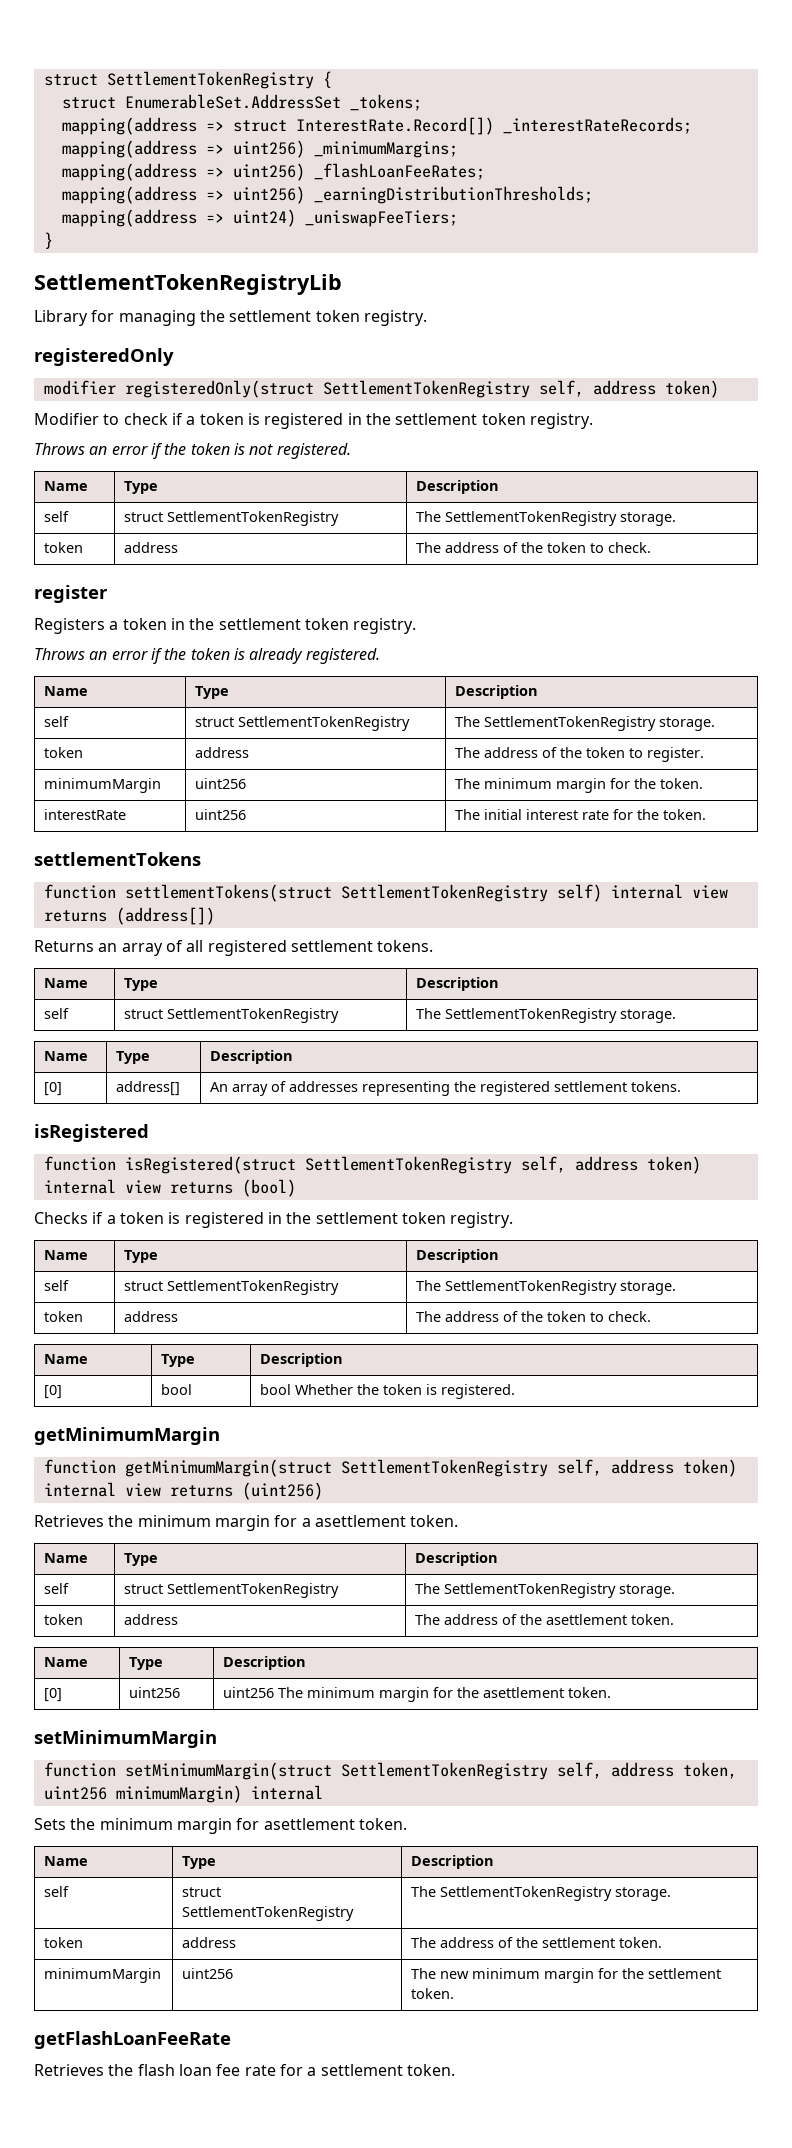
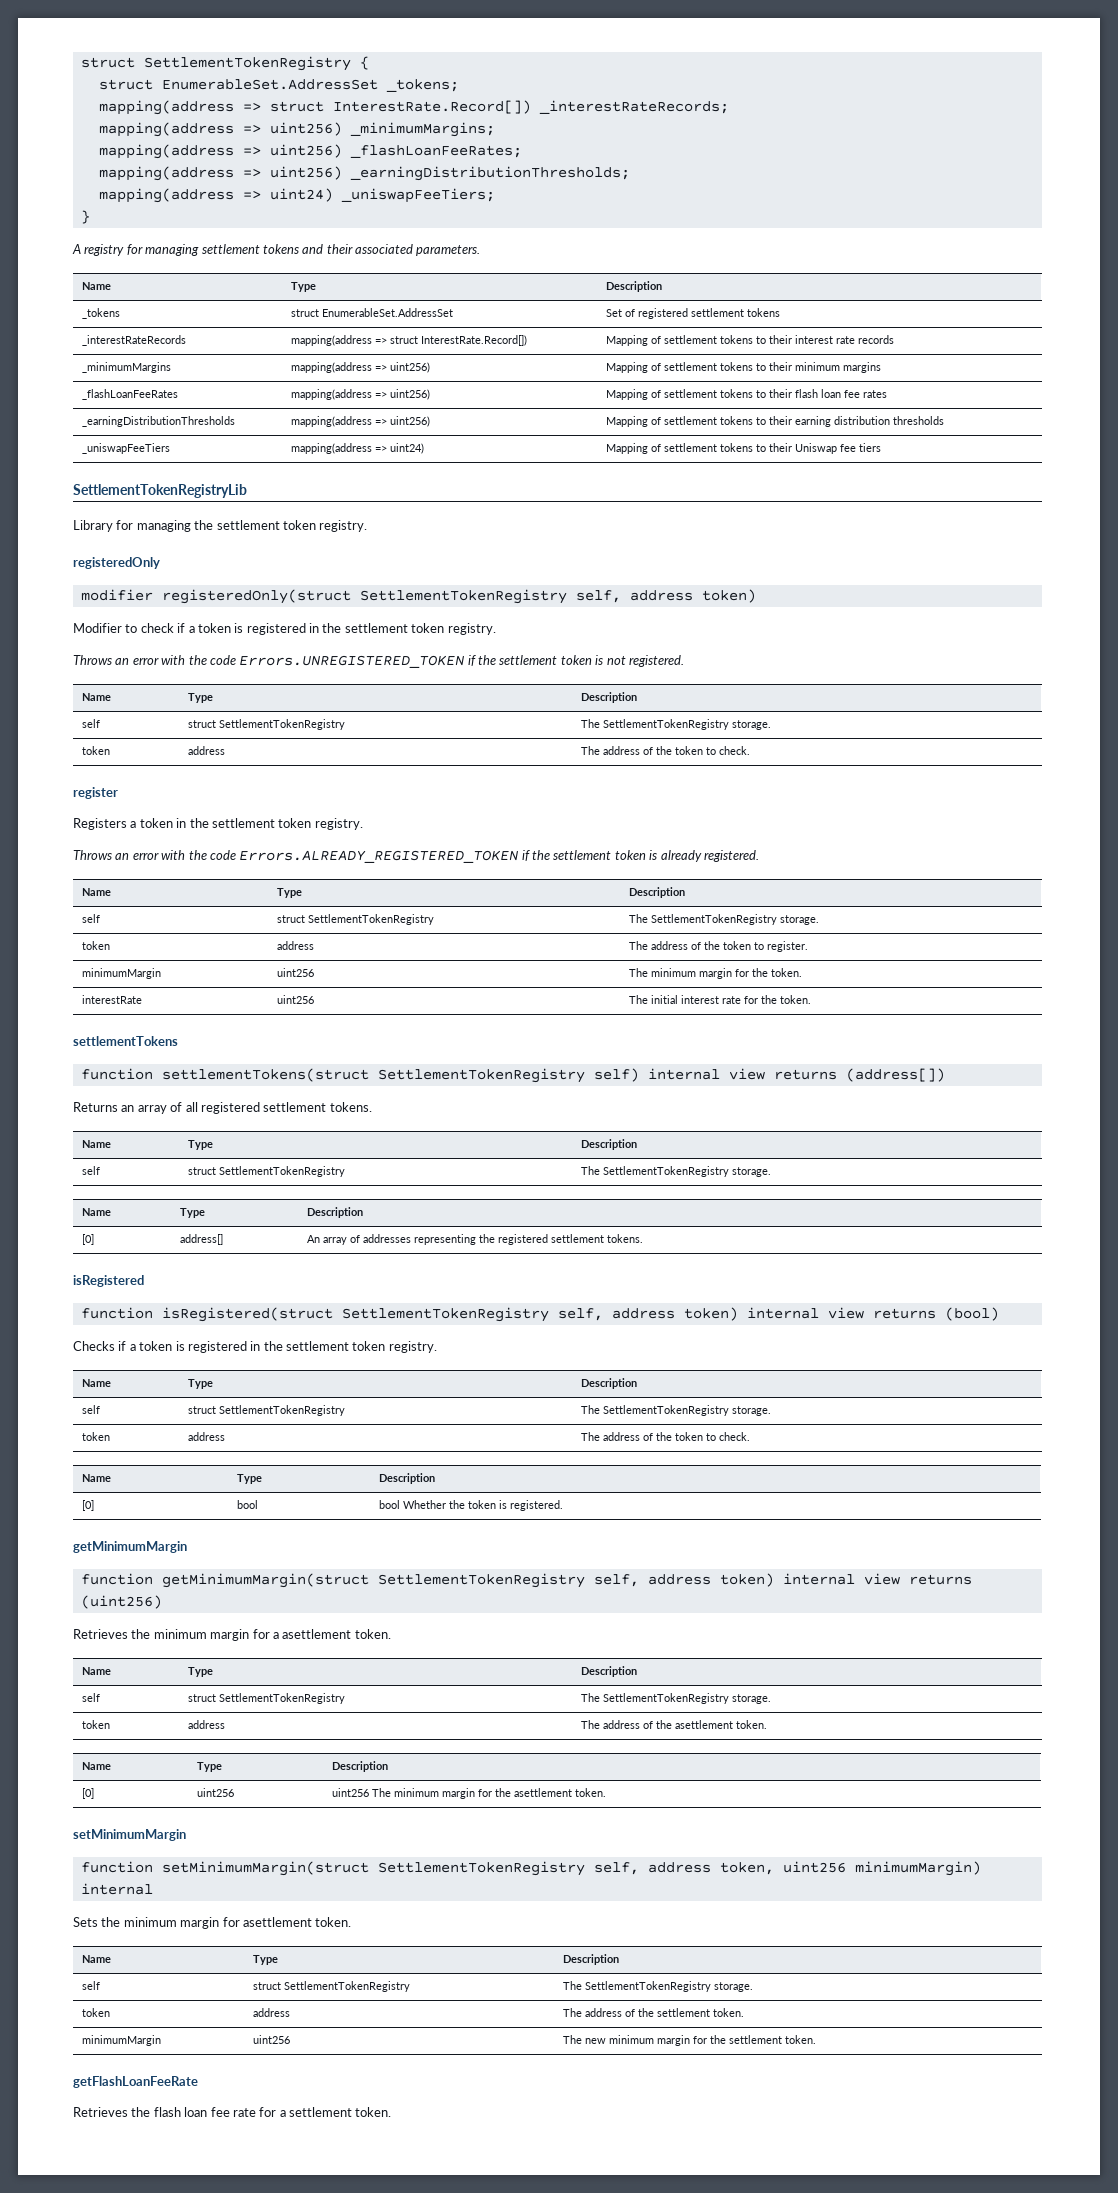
(53, 240) none -> [72,244,481,256] [82,282,112,290] [291,282,317,292] [606,281,663,292] [82,308,121,319] [291,308,454,317] [606,308,781,319] [82,335,187,346] [291,335,528,346] [606,335,895,346] [82,362,172,373] [291,362,431,373] [606,362,882,373] [82,389,179,400] [291,389,431,400] [606,389,888,400] [82,416,236,427] [291,416,431,427] [606,416,945,427] [82,443,171,454] [291,443,425,454] [606,443,882,454] // A registry for managing settlement tokens and their associated parameters. // Name | Type | Description // _tokens | struct EnumerableSet.AddressSet | Set of registered settlement tokens // _interestRateRecords | mapping(address => struct InterestRate.Record[]) | Mapping of settlement tokens to their interest rate records // _minimumMargins | mapping(address => uint256) | Mapping of settlement tokens to their minimum margins // _flashLoanFeeRates | mapping(address => uint256) | Mapping of settlement tokens to their flash loan fee rates // _earningDistributionThresholds | mapping(address => uint256) | Mapping of settlement tokens to their earning distribution thresholds // _uniswapFeeTiers | mapping(address => uint24) | Mapping of settlement tokens to their Uniswap fee tiers
[150,443,187,459] if the -> [161,655,558,668] with the code Errors.UNREGISTERED_TOKEN if the settlement
[150,648,187,664] if the -> [161,850,612,863] with the code Errors.ALREADY_REGISTERED_TOKEN if the settlement

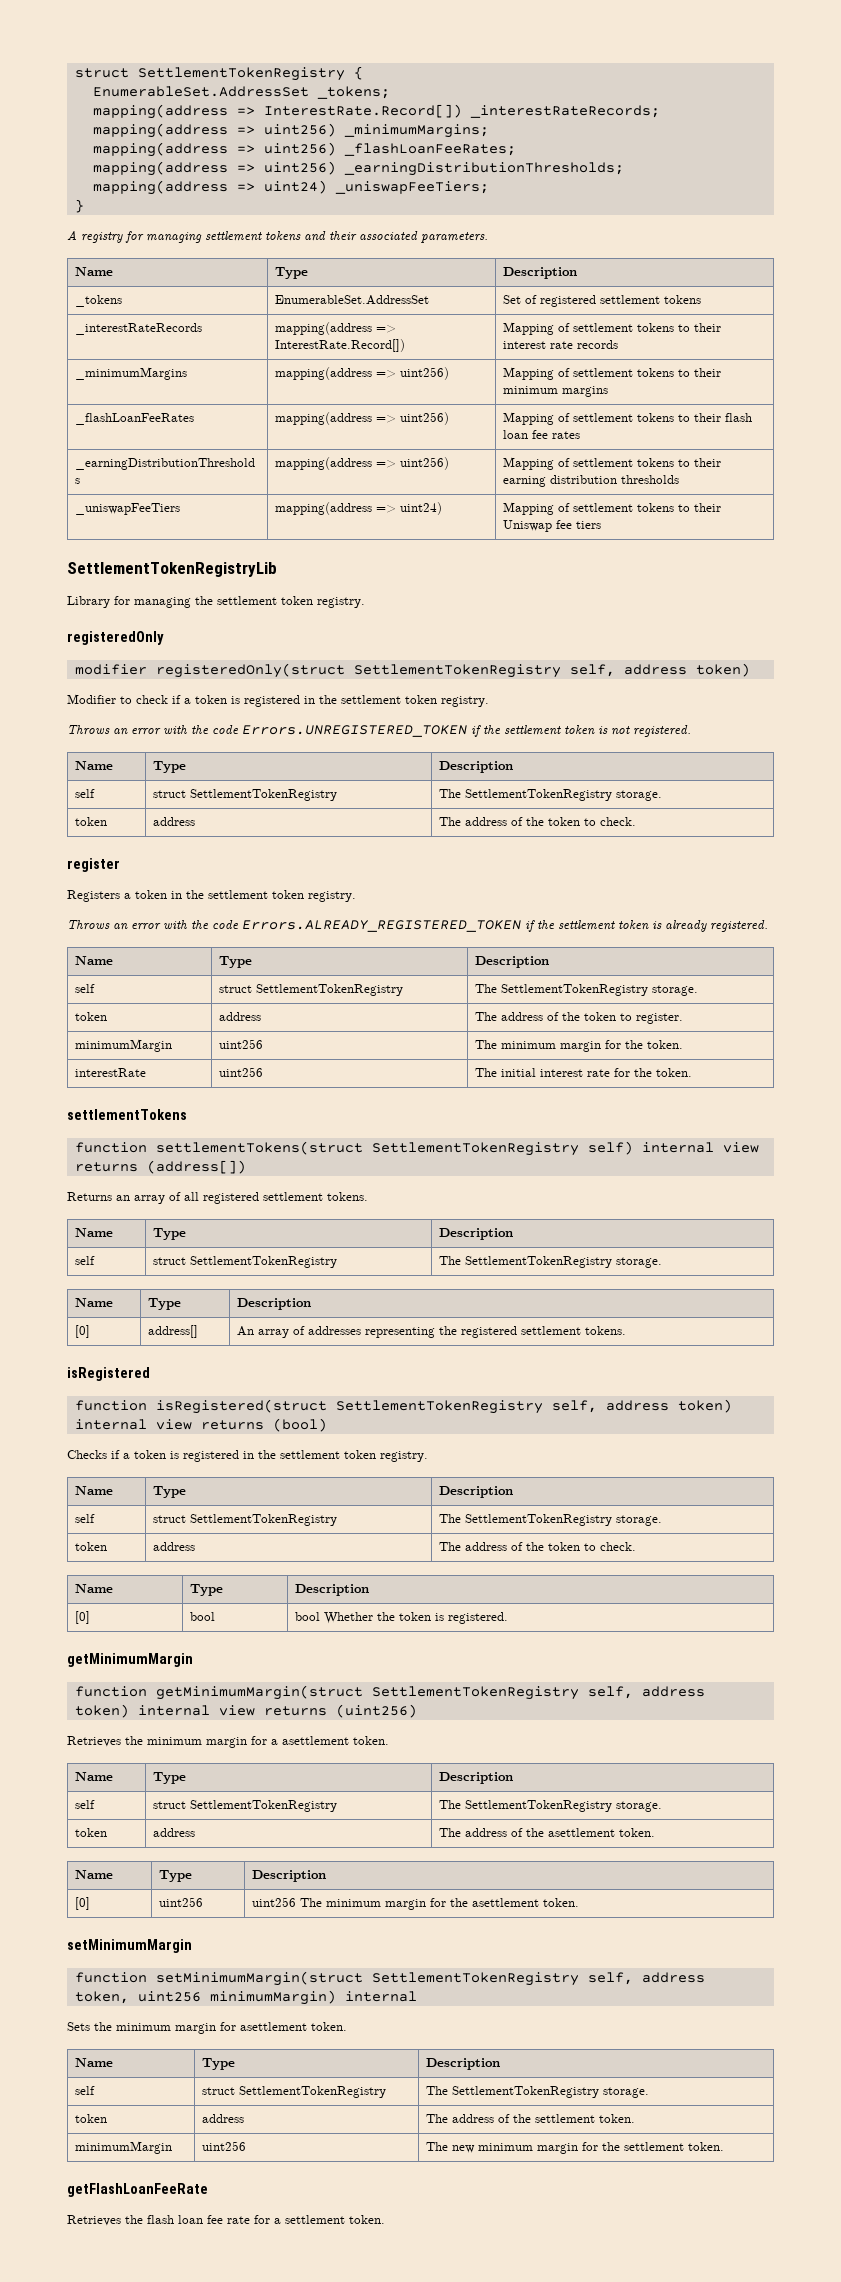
[98,79,153,90] struct -> (363, 73) none
[269,101,324,112] struct -> (255, 111) none
[291,309,320,317] struct -> (123, 301) none
[390,336,419,344] struct -> (397, 329) none

